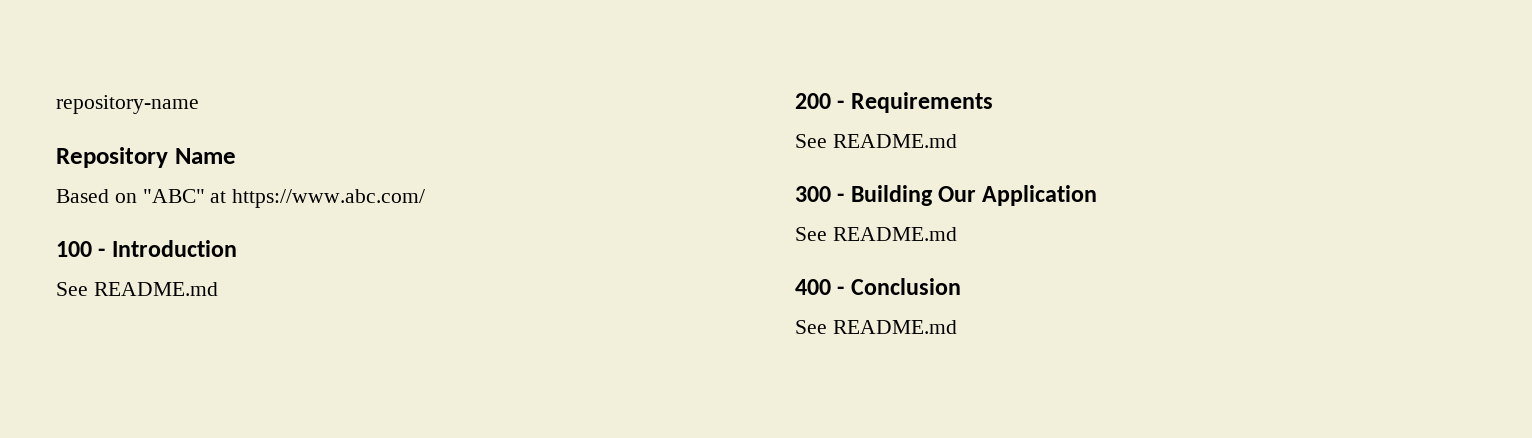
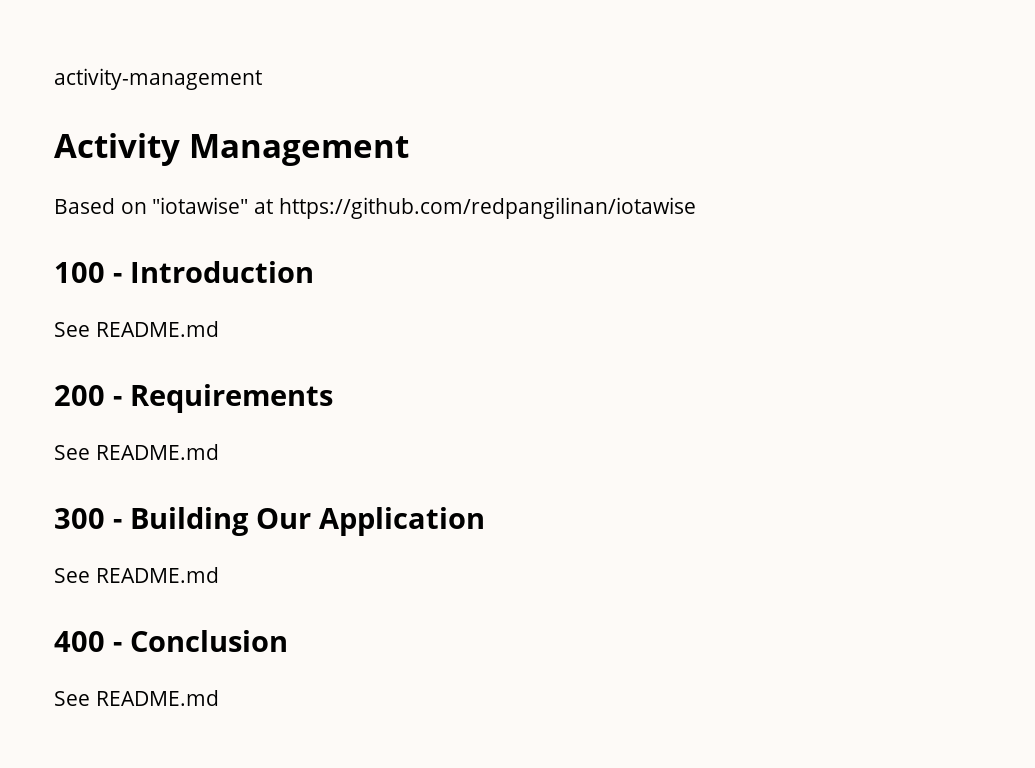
[56,95,199,114] [56,147,236,168] repository-name // Repository Name -> [54,68,262,90] [54,133,409,166] activity-management // Activity Management
[142,189,426,208] "ABC" at https://www.abc.com/ -> [152,197,696,219] "iotawise" at https://github.com/redpangilinan/iotawise

